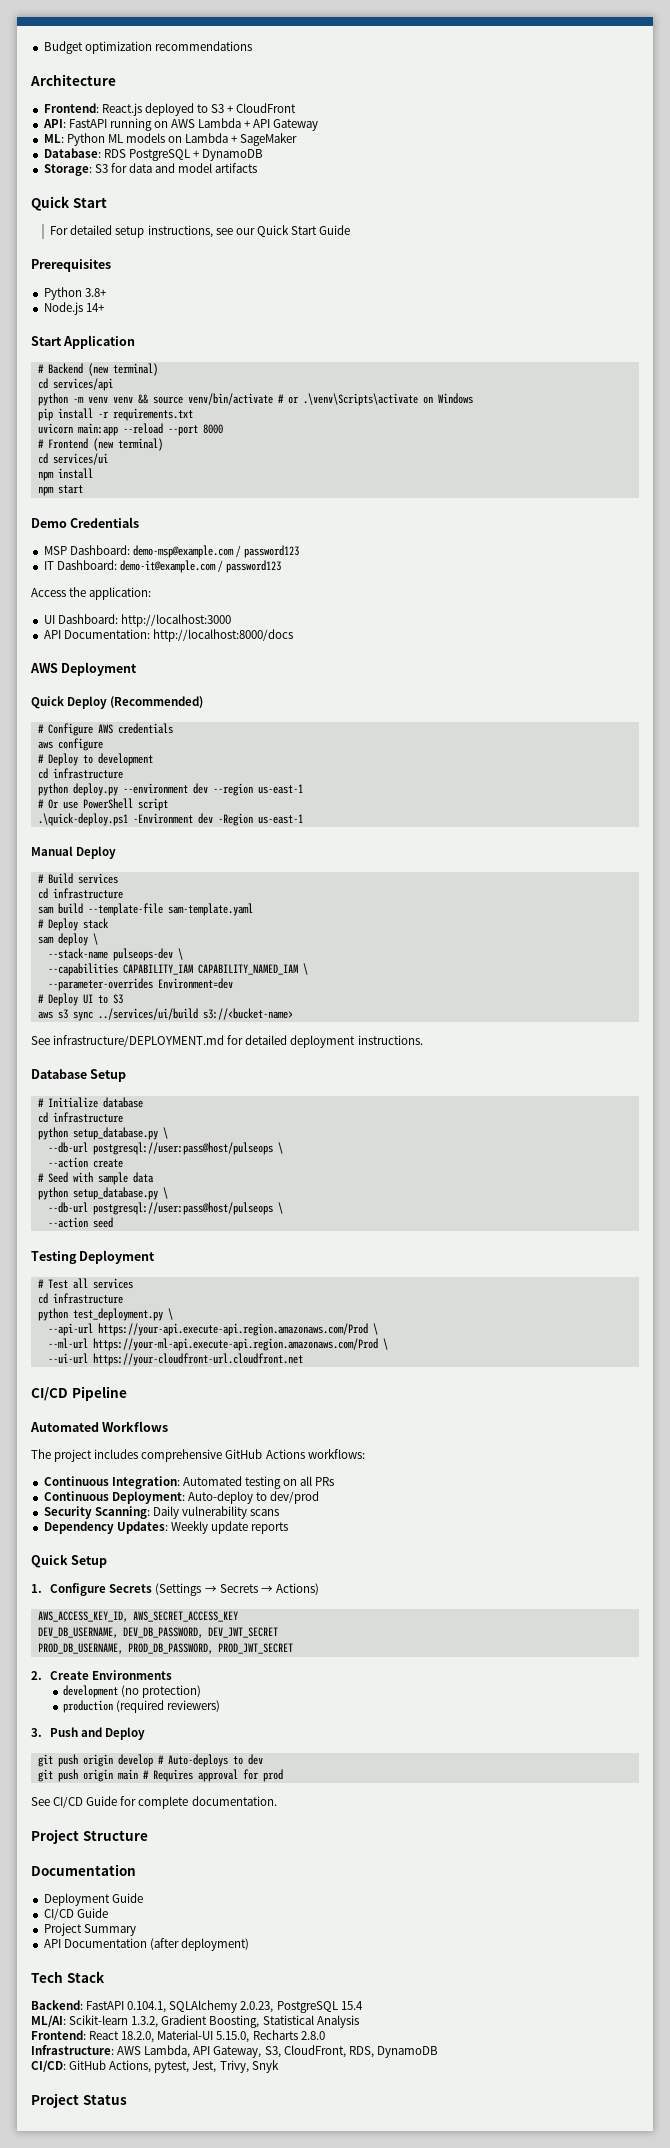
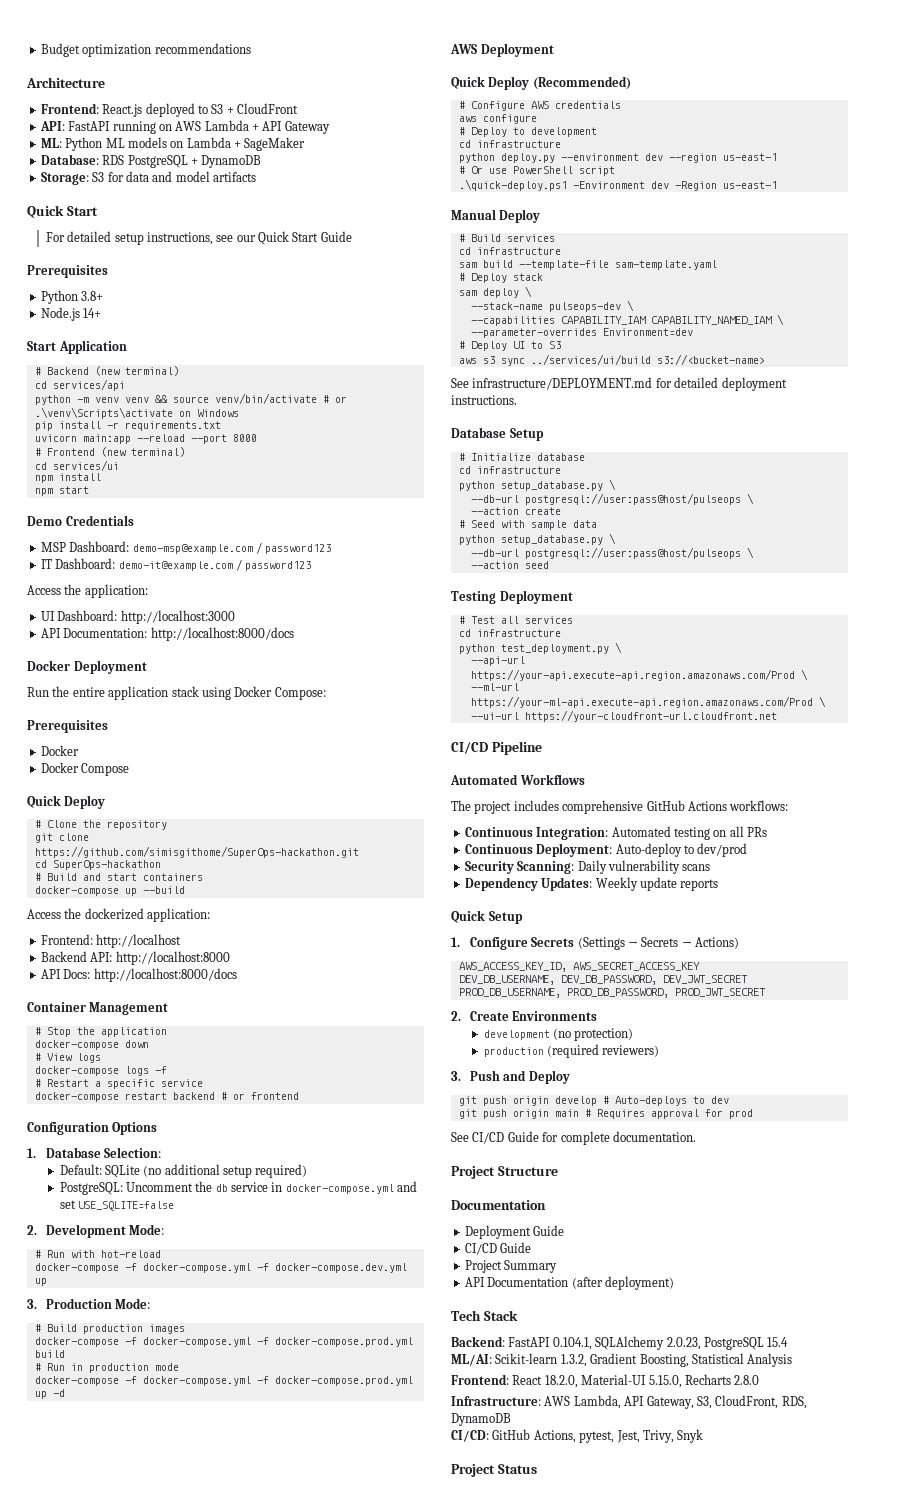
(293, 635) none -> [27,660,147,674] [27,686,326,700] [27,720,108,733] [40,745,79,756] [40,762,130,776] [27,795,106,809] [34,820,167,830] [34,833,89,843] [34,846,359,858] [34,860,161,870] [34,873,203,881] [34,886,185,896] [27,908,211,922] [40,934,182,948] [40,951,230,965] [40,968,237,982] [27,1002,169,1015] [34,1027,167,1037] [34,1040,149,1050] [34,1053,101,1063] [34,1066,167,1076] [34,1079,203,1089] [34,1092,299,1102] [27,1122,158,1135] [27,1147,162,1158] [59,1164,308,1178] [59,1181,418,1195] [59,1200,174,1211] [27,1224,165,1238] [34,1250,161,1258] [34,1263,407,1273] [34,1278,47,1286] [27,1298,151,1309] [34,1324,185,1334] [34,1337,413,1347] [34,1350,65,1358] [34,1363,179,1373] [34,1376,413,1386] [34,1389,65,1399] // Docker Deployment // Run the entire application stack using Docker Compose: // Prerequisites // Docker // Docker Compose // Quick Deploy // # Clone the repository // git clone https://github.com/simisgithome/SuperOps-hackathon.git // cd SuperOps-hackathon // # Build and start containers // docker-compose up --build // Access the dockerized application: // Frontend: http://localhost // Backend API: http://localhost:8000 // API Docs: http://localhost:8000/docs // Container Management // # Stop the application // docker-compose down // # View logs // docker-compose logs -f // # Restart a specific service // docker-compose restart backend # or frontend // Configuration Options // 1. Database Selection: // Default: SQLite (no additional setup required) // PostgreSQL: Uncomment the db service in docker-compose.yml and set USE_SQLITE=false // 2. Development Mode: // # Run with hot-reload // docker-compose -f docker-compose.yml -f docker-compose.dev.yml up // 3. Production Mode: // # Build production images // docker-compose -f docker-compose.yml -f docker-compose.prod.yml build // # Run in production mode // docker-compose -f docker-compose.yml -f docker-compose.prod.yml up -d

